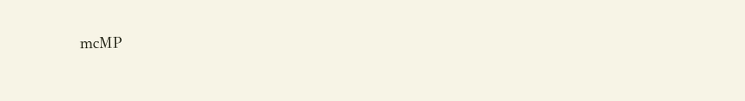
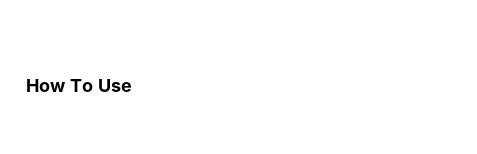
[79,36,122,49] mcMP -> [26,79,132,92] How To Use

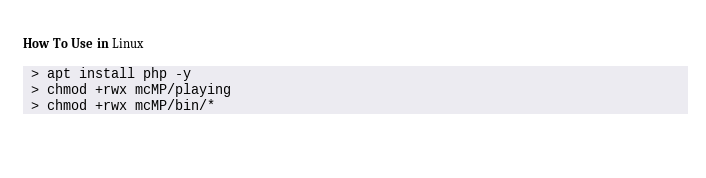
(132, 85) none -> [96,38,145,48] [30,67,191,81] [30,83,231,97] [30,99,215,110] in Linux // > apt install php -y // > chmod +rwx mcMP/playing // > chmod +rwx mcMP/bin/*

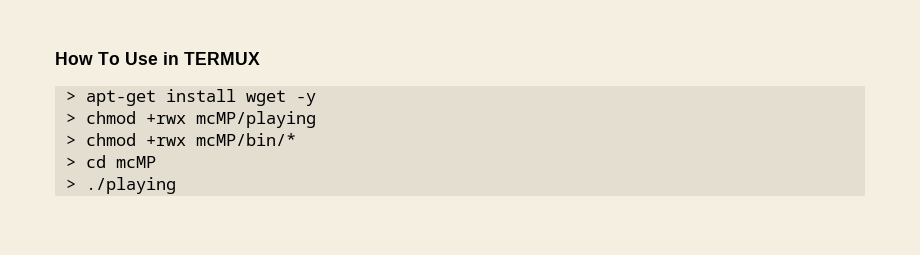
[112,38,145,48] [30,67,167,81] Linux // > apt install php -> [184,52,260,65] [65,89,286,106] TERMUX // > apt-get install wget
(215, 104) none -> [65,155,156,168] [65,177,176,194] // > cd mcMP // > ./playing

